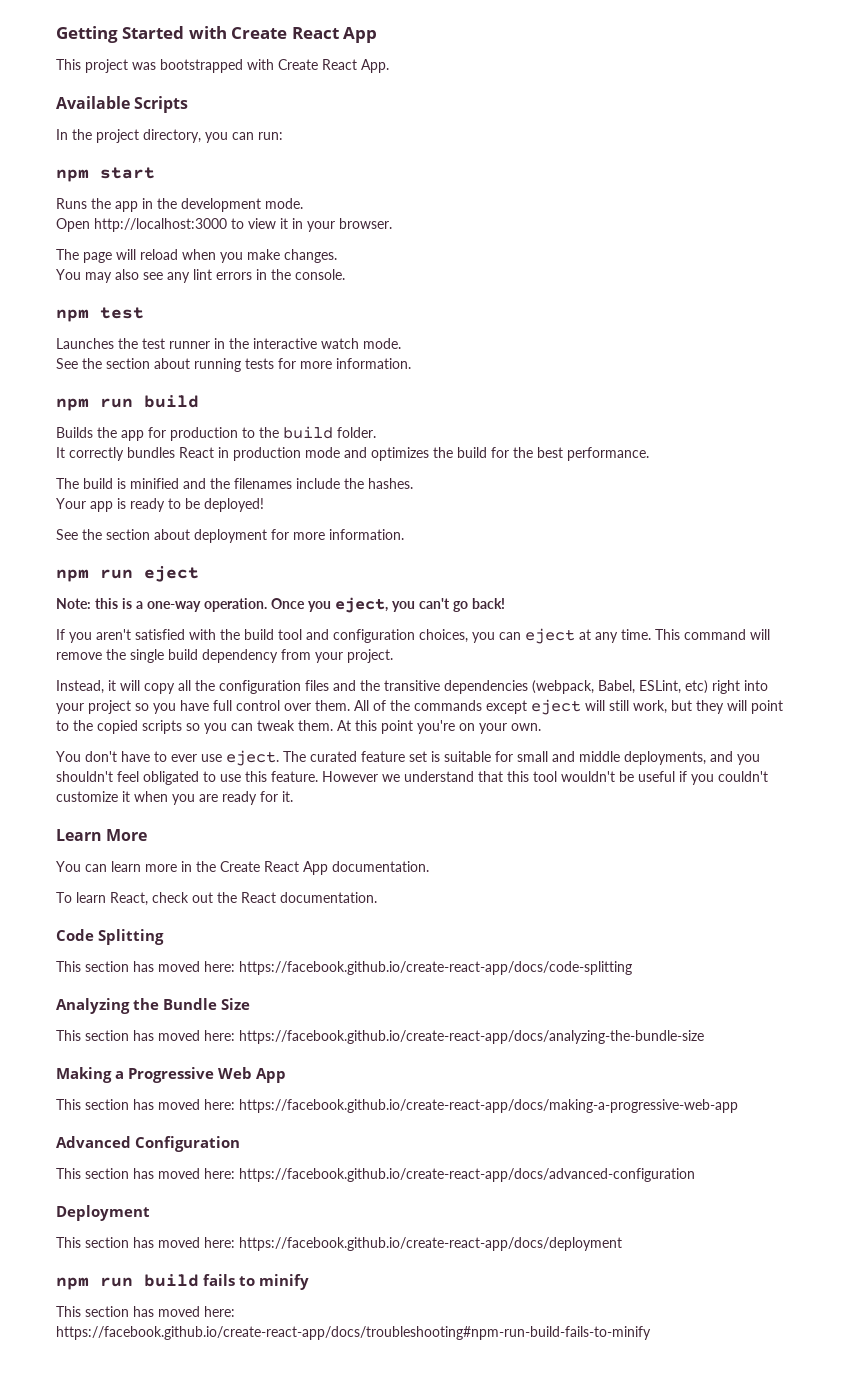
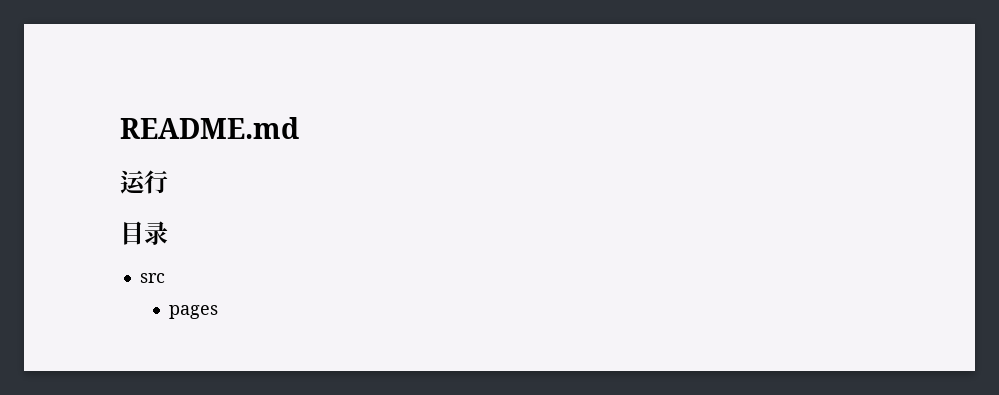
[56,26,378,43] [56,59,389,73] [56,96,189,113] [56,129,283,143] [56,167,155,182] [56,198,303,212] [56,218,392,232] [56,249,337,263] [56,269,345,283] [56,307,144,322] [56,338,401,349] [56,358,411,372] [56,395,199,411] [56,426,376,441] [56,447,649,461] [56,478,413,489] [56,498,264,512] [56,529,404,543] [56,566,199,582] [56,597,505,613] [56,628,770,644] [56,649,393,663] [56,680,768,694] [56,699,783,715] [56,720,541,734] [56,750,760,766] [56,771,768,785] [56,791,293,805] [56,829,148,841] [56,861,429,875] [56,892,377,906] [56,929,165,945] [56,961,632,975] [56,998,251,1014] [56,1030,704,1044] [56,1067,287,1083] [56,1099,738,1113] [56,1136,241,1152] [56,1168,695,1182] [56,1205,150,1221] [56,1237,622,1251] [56,1274,310,1290] [56,1306,235,1317] [56,1326,651,1340] Getting Started with Create React App // This project was bootstrapped with Create React App. // Available Scripts // In the project directory, you can run: // npm start // Runs the app in the development mode. // Open http://localhost:3000 to view it in your browser. // The page will reload when you make changes. // You may also see any lint errors in the console. // npm test // Launches the test runner in the interactive watch mode. // See the section about running tests for more information. // npm run build // Builds the app for production to the build folder. // It correctly bundles React in production mode and optimizes the build for the best performance. // The build is minified and the filenames include the hashes. // Your app is ready to be deployed! // See the section about deployment for more information. // npm run eject // Note: this is a one-way operation. Once you eject, you can't go back! // If you aren't satisfied with the build tool and configuration choices, you can eject at any time. This command will remove the single build dependency from your project. // Instead, it will copy all the configuration files and the transitive dependencies (webpack, Babel, ESLint, etc) right into your project so you have full control over them. All of the commands except eject will still work, but they will point to the copied scripts so you can tweak them. At this point you're on your own. // You don't have to ever use eject. The curated feature set is suitable for small and middle deployments, and you shouldn't feel obligated to use this feature. However we understand that this tool wouldn't be useful if you couldn't customize it when you are ready for it. // Learn More // You can learn more in the Create React App documentation. // To learn React, check out the React documentation. // Code Splitting // This section has moved here: https://facebook.github.io/create-react-app/docs/code-splitting // Analyzing the Bundle Size // This section has moved here: https://facebook.github.io/create-react-app/docs/analyzing-the-bundle-size // Making a Progressive Web App // This section has moved here: https://facebook.github.io/create-react-app/docs/making-a-progressive-web-app // Advanced Configuration // This section has moved here: https://facebook.github.io/create-react-app/docs/advanced-configuration // Deployment // This section has moved here: https://facebook.github.io/create-react-app/docs/deployment // npm run build fails to minify // This section has moved here: https://facebook.github.io/create-react-app/docs/troubleshooting#npm-run-build-fails-to-minify -> [120,117,299,139] [120,170,168,194] [120,221,168,245] [139,273,165,283] [168,305,218,319] README.md // 运行 // 目录 // src // pages

